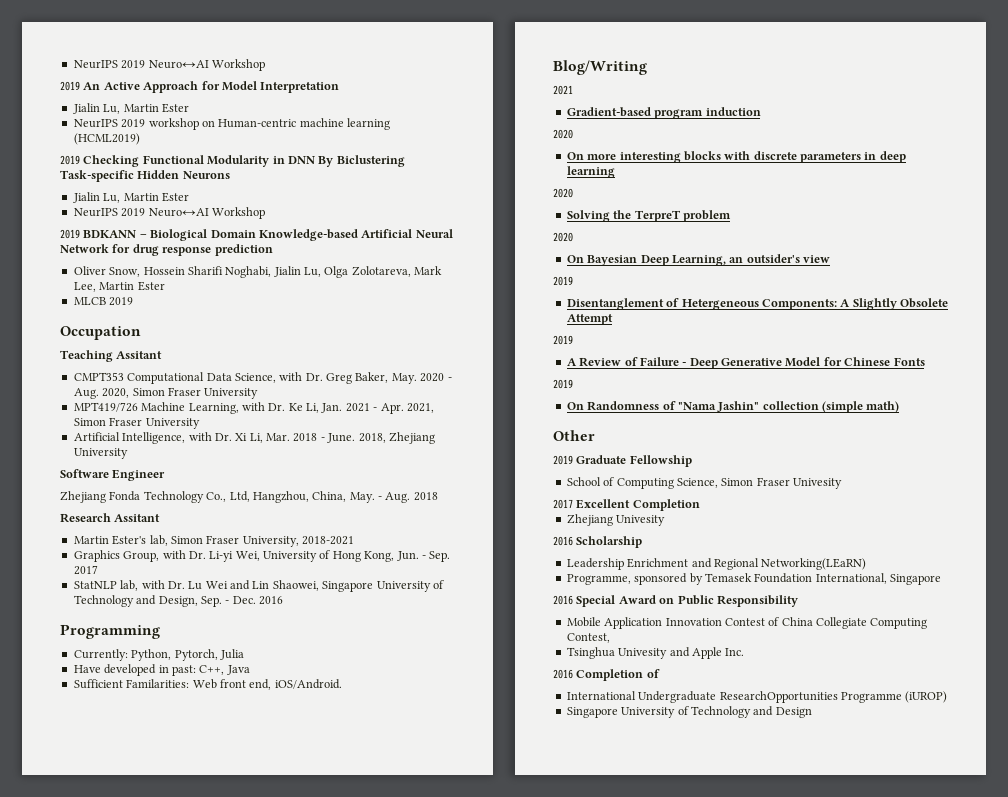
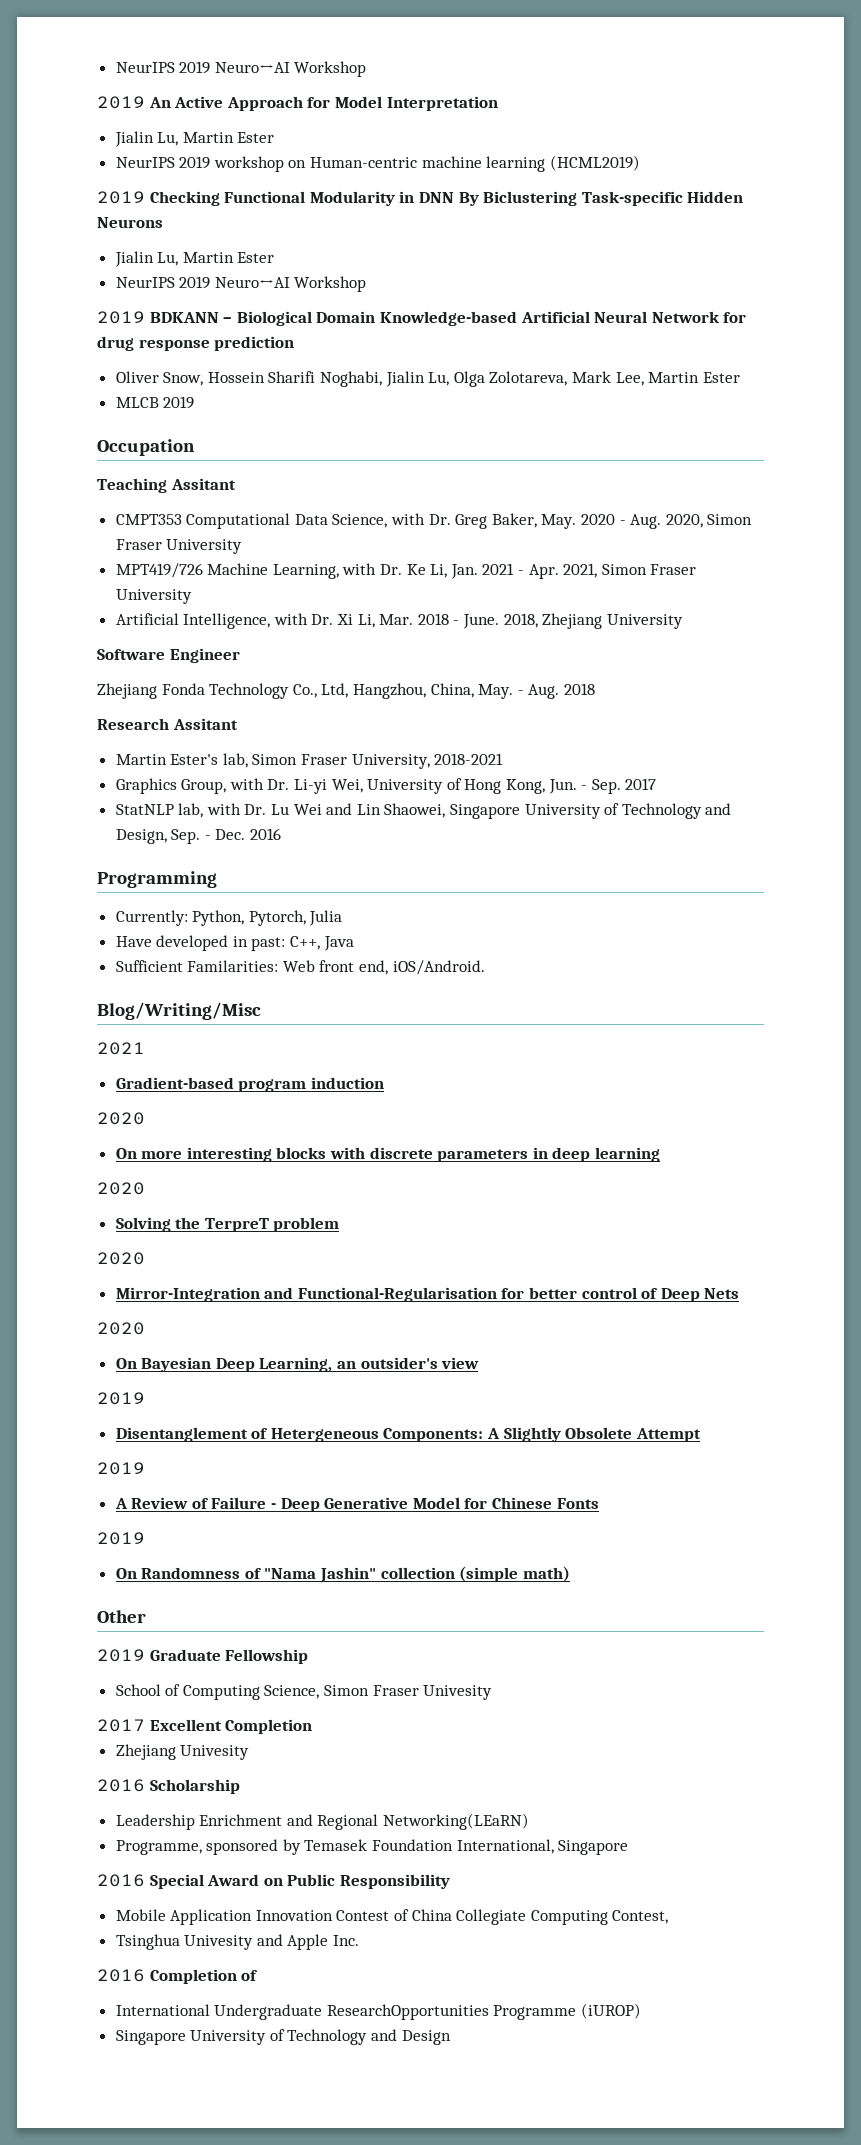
[553,60,647,75] Blog/Writing -> [97,1002,261,1020] Blog/Writing/Misc
(573, 237) none -> [115,1287,740,1302] [97,1322,145,1335] // Mirror-Integration and Functional-Regularisation for better control of Deep Nets // 2020

